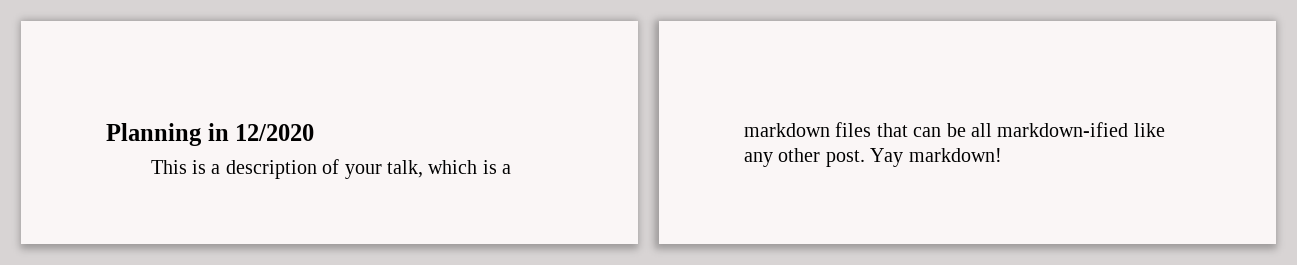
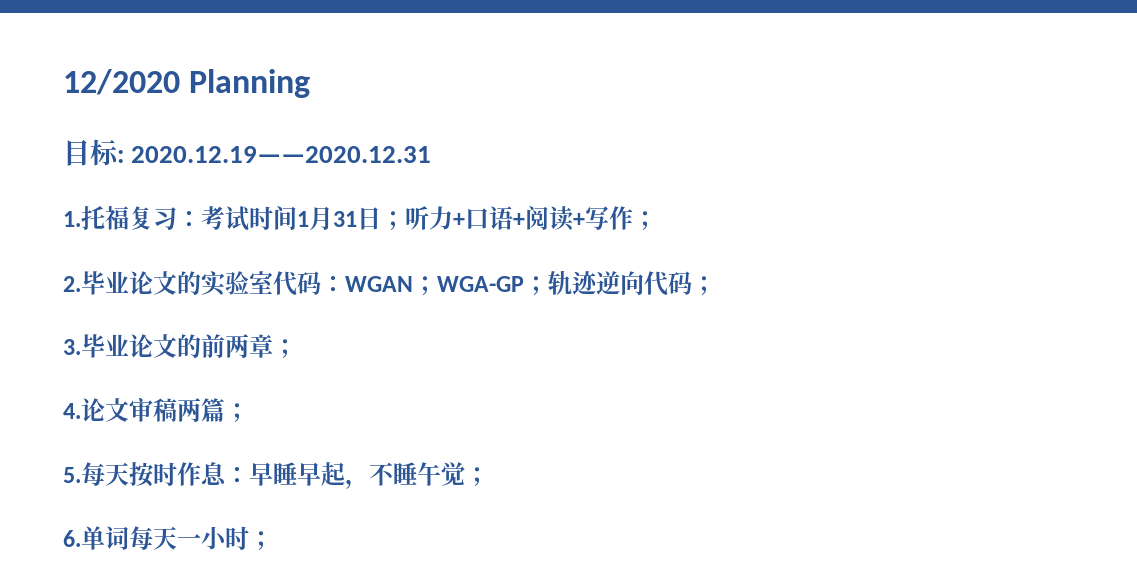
(106, 134) none -> [63,69,180,95] 12/2020
[207,123,315,141] [150,159,512,179] [744,122,1165,137] [744,148,1002,167] in 12/2020 // This is a description of your talk, which is a markdown files that can be all markdown-ified like any other post. Yay markdown! -> [63,139,432,166] [63,206,657,231] [63,270,716,296] [63,334,297,358] [63,398,249,422] [63,462,489,489] [63,526,273,550] // 目标: 2020.12.19——2020.12.31 // 1.托福复习：考试时间1月31日；听力+口语+阅读+写作； // 2.毕业论文的实验室代码：WGAN；WGA-GP；轨迹逆向代码； // 3.毕业论文的前两章； // 4.论文审稿两篇； // 5.每天按时作息：早睡早起，不睡午觉； // 6.单词每天一小时；

